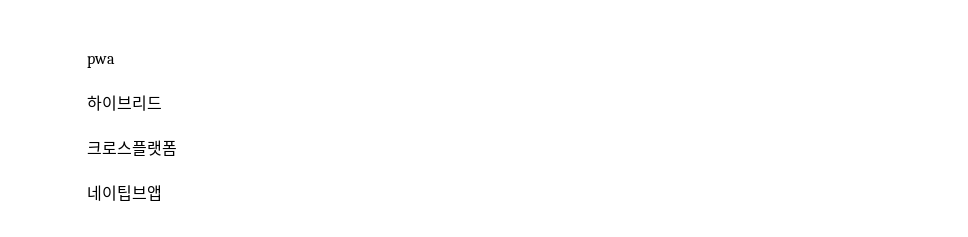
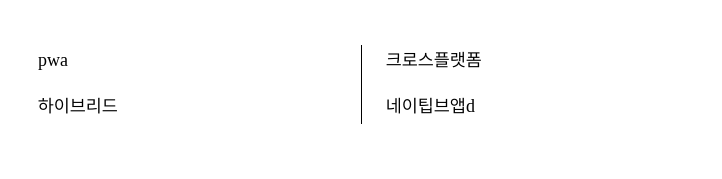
[87,185,162,201] 네이팁브앱 -> [386,97,475,114] 네이팁브앱d

